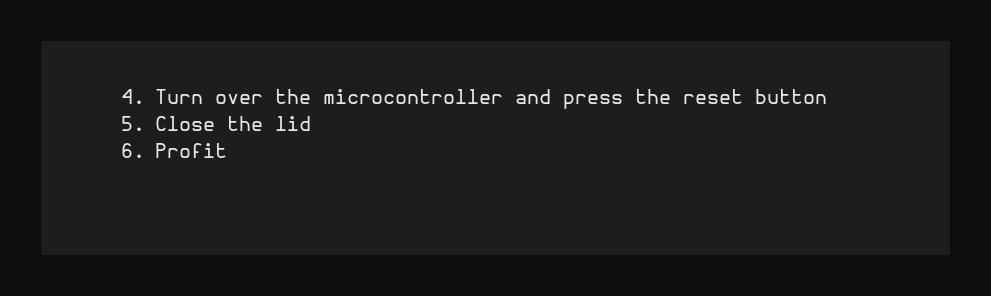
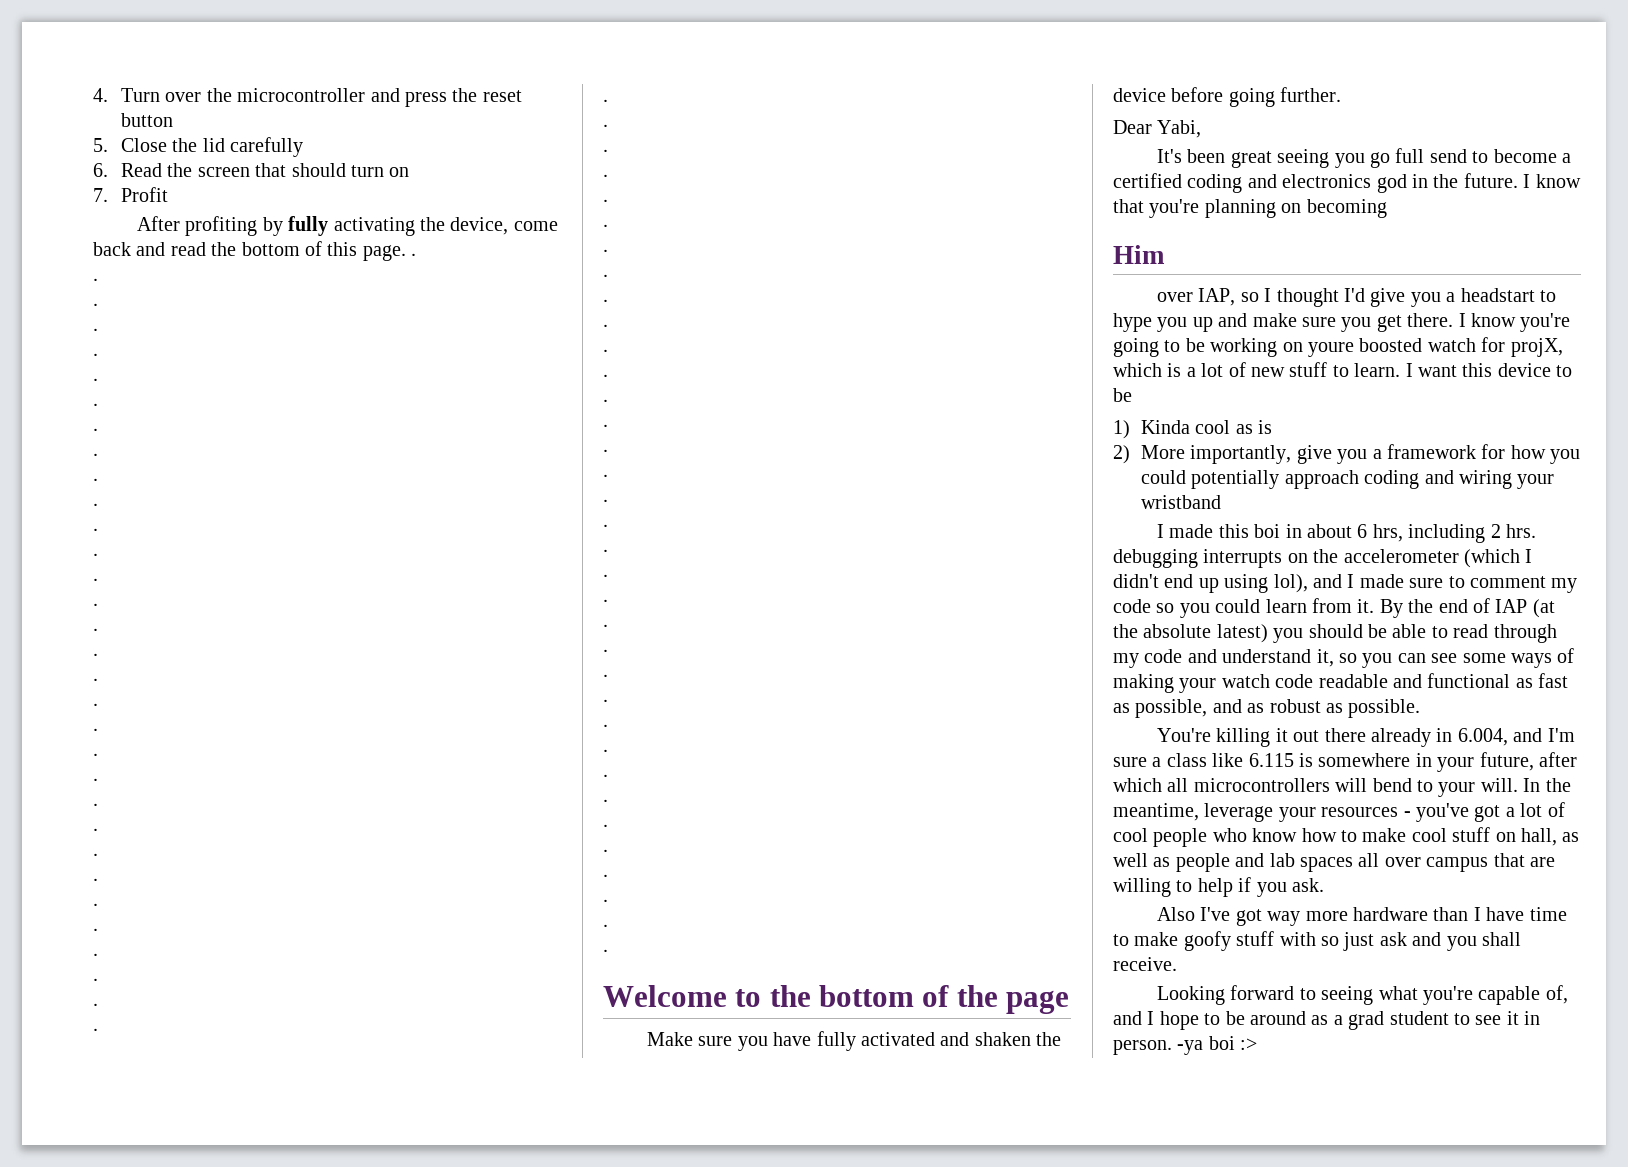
[121,143,227,158] // 6. Profit -> [230,137,304,157] [93,163,410,177] [93,187,168,202] [136,216,558,236] [93,241,417,261] [93,278,98,281] [93,303,98,306] [93,328,98,331] [93,353,98,356] [93,378,98,381] [93,403,98,406] [93,428,98,431] [93,453,98,456] [93,478,98,481] [93,503,98,506] [93,528,98,531] [93,553,98,556] [93,578,98,581] [93,603,98,606] [93,628,98,631] [93,653,98,656] [93,678,98,681] [93,703,98,706] [93,728,98,731] [93,753,98,756] [93,778,98,781] [93,803,98,806] [93,828,98,831] [93,853,98,856] [93,878,98,881] [93,903,98,906] [93,928,98,931] [93,953,98,956] [93,978,98,981] [93,1003,98,1006] [93,1028,98,1031] [603,99,608,102] [603,124,608,127] [603,149,608,152] [603,174,608,177] [603,199,608,202] [603,224,608,227] [603,249,608,252] [603,274,608,277] [603,299,608,302] [603,324,608,327] [603,349,608,352] [603,374,608,377] [603,399,608,402] [603,424,608,427] [603,449,608,452] [603,474,608,477] [603,499,608,502] [603,524,608,527] [603,549,608,552] [603,574,608,577] [603,599,608,602] [603,624,608,627] [603,649,608,652] [603,674,608,677] [603,699,608,702] [603,724,608,727] [603,749,608,752] [603,774,608,777] [603,799,608,802] [603,824,608,827] [603,849,608,852] [603,874,608,877] [603,899,608,902] [603,924,608,927] [603,949,608,952] [603,985,1070,1014] [646,1031,1062,1051] [1113,87,1342,107] [1113,120,1202,138] [1156,148,1571,168] [1113,173,1581,193] [1113,199,1387,218] [1113,245,1165,264] [1156,288,1556,307] [1113,313,1571,332] [1113,337,1563,357] [1113,362,1573,377] [1113,388,1132,402] [1113,420,1273,439] [1113,444,1581,464] [1140,470,1555,489] [1140,495,1221,509] [1156,524,1536,543] [1113,549,1533,568] [1113,574,1578,593] [1113,598,1555,618] [1113,624,1557,643] [1113,648,1575,668] [1113,673,1569,693] [1113,699,1421,718] [1156,728,1575,747] [1113,752,1577,772] [1113,778,1571,797] [1113,802,1565,822] [1113,827,1580,847] [1113,853,1555,872] [1113,877,1324,897] [1156,907,1567,926] [1113,931,1521,951] [1113,957,1177,971] [1156,985,1568,1005] [1113,1011,1541,1030] [1113,1036,1258,1055] carefully // 6. Read the screen that should turn on // 7. Profit // After profiting by fully activating the device, come back and read the bottom of this page. . // . // . // . // . // . // . // . // . // . // . // . // . // . // . // . // . // . // . // . // . // . // . // . // . // . // . // . // . // . // . // . // . // . // . // . // . // . // . // . // . // . // . // . // . // . // . // . // . // . // . // . // . // . // . // . // . // . // . // . // . // . // . // . // . // . // . // Welcome to the bottom of the page // Make sure you have fully activated and shaken the device before going further. // Dear Yabi, // It's been great seeing you go full send to become a certified coding and electronics god in the future. I know that you're planning on becoming // Him // over IAP, so I thought I'd give you a headstart to hype you up and make sure you get there. I know you're going to be working on youre boosted watch for projX, which is a lot of new stuff to learn. I want this device to be // 1) Kinda cool as is // 2) More importantly, give you a framework for how you could potentially approach coding and wiring your wristband // I made this boi in about 6 hrs, including 2 hrs. debugging interrupts on the accelerometer (which I didn't end up using lol), and I made sure to comment my code so you could learn from it. By the end of IAP (at the absolute latest) you should be able to read through my code and understand it, so you can see some ways of making your watch code readable and functional as fast as possible, and as robust as possible. // You're killing it out there already in 6.004, and I'm sure a class like 6.115 is somewhere in your future, after which all microcontrollers will bend to your will. In the meantime, leverage your resources - you've got a lot of cool people who know how to make cool stuff on hall, as well as people and lab spaces all over campus that are willing to help if you ask. // Also I've got way more hardware than I have time to make goofy stuff with so just ask and you shall receive. // Looking forward to seeing what you're capable of, and I hope to be around as a grad student to see it in person. -ya boi :>

